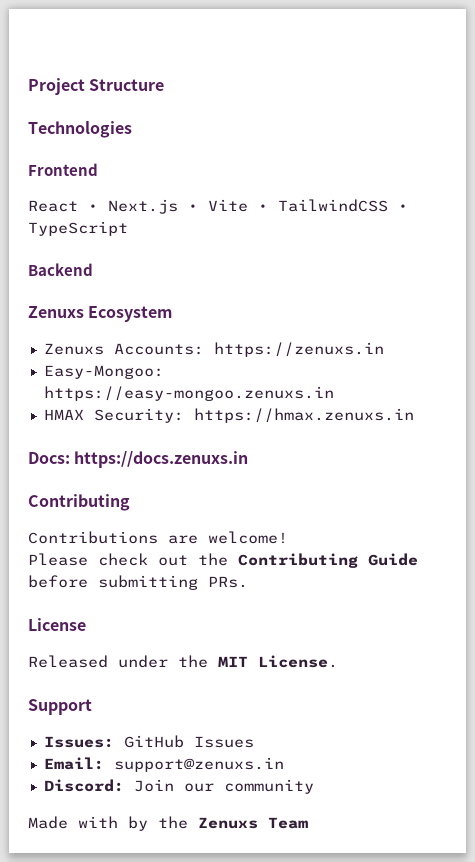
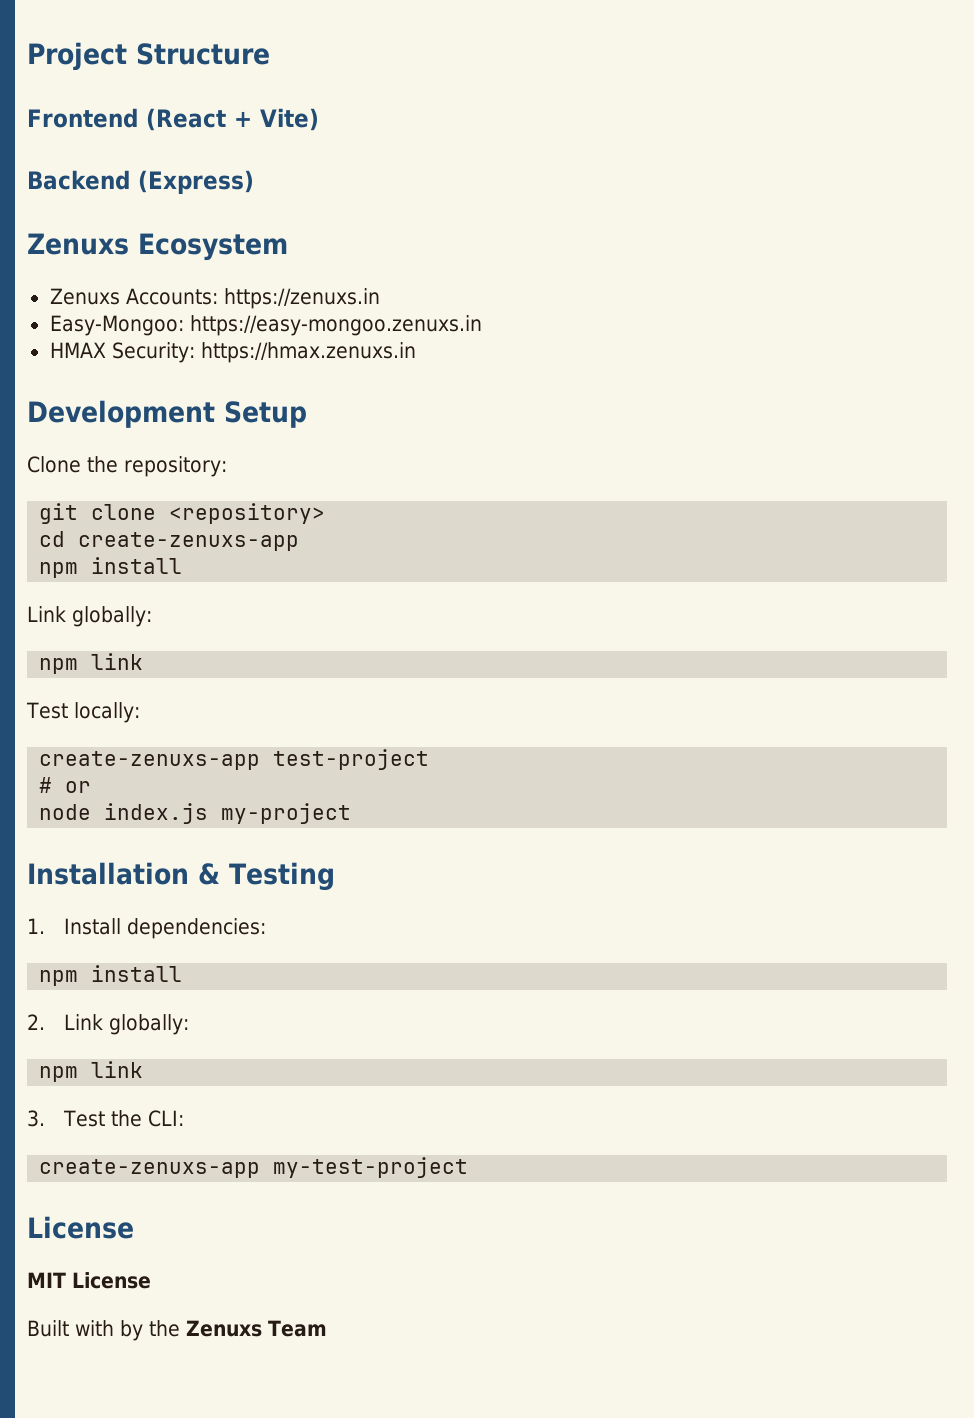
[28,121,132,138] // Technologies -> (270, 54) none
[28,199,408,214] [28,221,128,236] // React • Next.js • Vite • TailwindCSS • TypeScript -> [145,108,319,131] (React + Vite)
(93, 269) none -> [137,170,254,194] (Express)
[28,451,249,468] [28,494,130,511] [28,531,288,544] [28,553,418,568] [28,575,248,590] [28,618,86,631] [28,655,338,668] [28,699,92,715] [43,735,254,748] [43,757,284,772] [43,779,314,794] [28,816,68,829] Docs: https://docs.zenuxs.in // Contributing // Contributions are welcome! // Please check out the Contributing Guide before submitting PRs. // License // Released under the MIT License. // Support // Issues: GitHub Issues // Email: support@zenuxs.in // Discord: Join our community // Made -> [27,400,307,428] [27,456,227,477] [39,503,326,524] [39,531,300,551] [39,557,183,578] [27,606,152,627] [39,653,144,674] [26,702,140,723] [39,749,430,770] [39,777,92,793] [39,803,352,824] [27,862,335,891] [27,918,266,939] [39,965,183,986] [27,1014,189,1035] [39,1061,144,1082] [27,1110,184,1127] [39,1157,469,1178] [27,1216,134,1239] [27,1272,151,1289] [27,1320,69,1337] Development Setup // Clone the repository: // git clone <repository> // cd create-zenuxs-app // npm install // Link globally: // npm link // Test locally: // create-zenuxs-app test-project // # or // node index.js my-project // Installation & Testing // 1. Install dependencies: // npm install // 2. Link globally: // npm link // 3. Test the CLI: // create-zenuxs-app my-test-project // License // MIT License // Built

